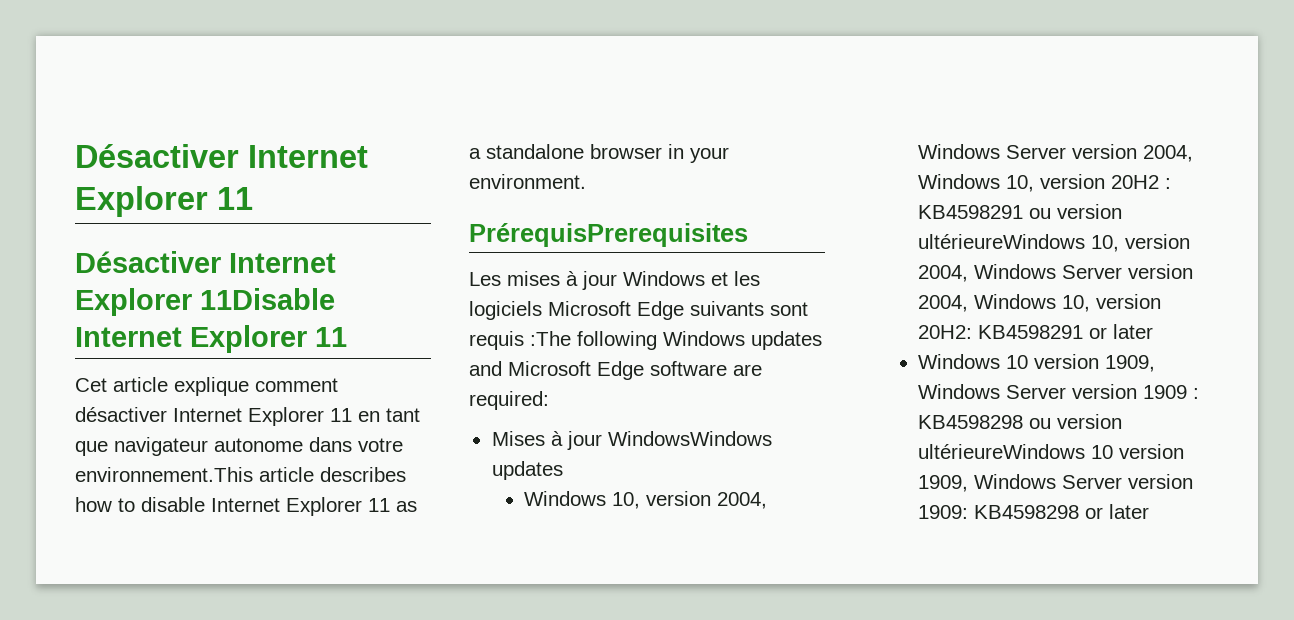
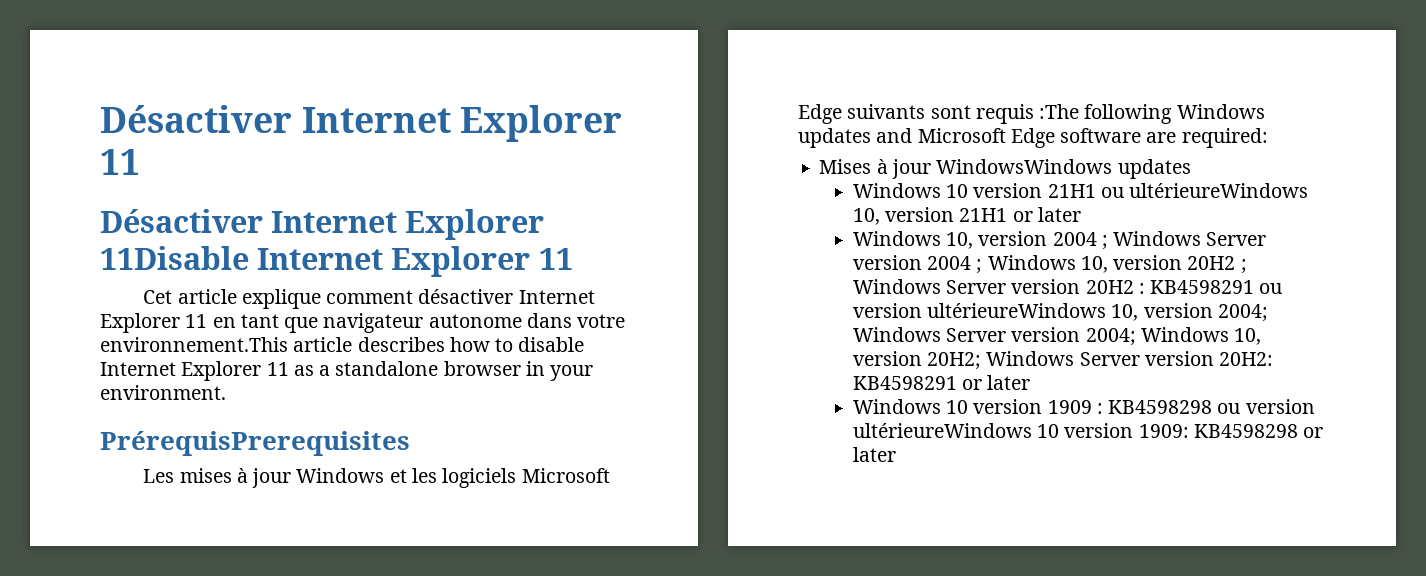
[612,491,768,509] [918,144,1194,162] 10, version 2004, Windows Server version 2004, -> [946,183,1309,198] [852,207,1081,225] [852,231,1267,250] [852,255,983,274] 10 version 21H1 ou ultérieureWindows 10, version 21H1 or later // Windows 10, version 2004 ; Windows Server version 2004 ;
(1160, 182) none -> [1240,259,1247,274] [852,279,1134,294] ; Windows Server version 20H2
[918,264,1194,282] [918,294,1162,312] 2004, Windows Server version 2004, Windows 10, version -> [1217,304,1268,322] [852,327,1262,346] [852,351,1214,370] 2004; Windows Server version 2004; Windows 10, version 20H2; Windows Server version
[1105,355,1156,372] [918,384,1138,399] 1909, Windows Server version -> (1043, 406) none
[918,474,1194,492] 1909, Windows Server version -> (1134, 430) none

